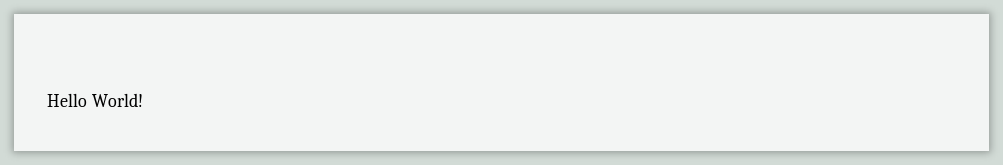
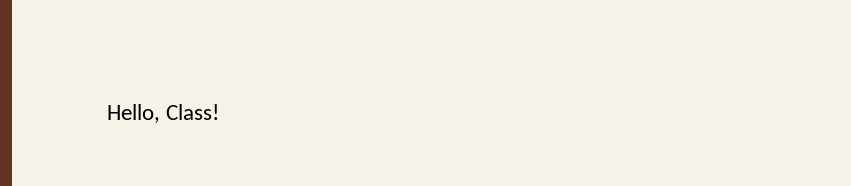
[47,93,143,107] Hello World! -> [107,104,220,123] Hello, Class!

